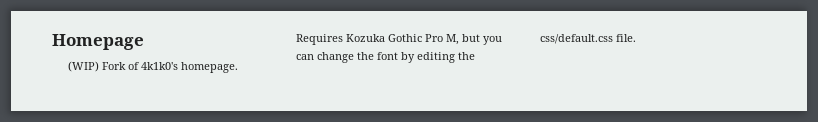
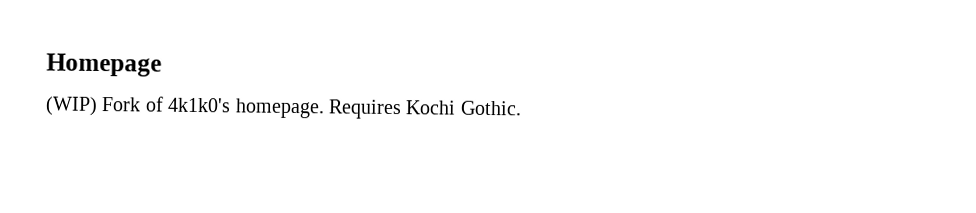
[346,34,502,45] [296,52,475,63] [540,34,636,44] Kozuka Gothic Pro M, but you can change the font by editing the css/default.css file. -> [405,100,522,116] Kochi Gothic.

